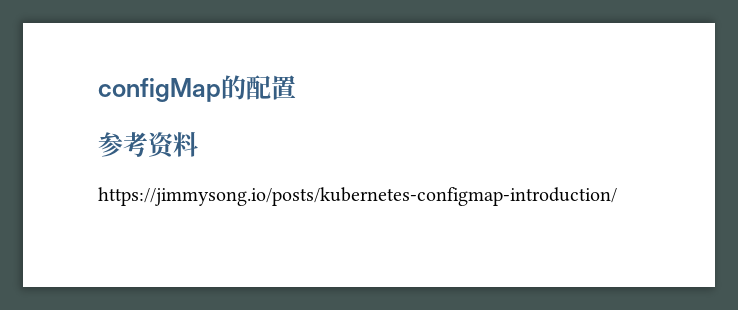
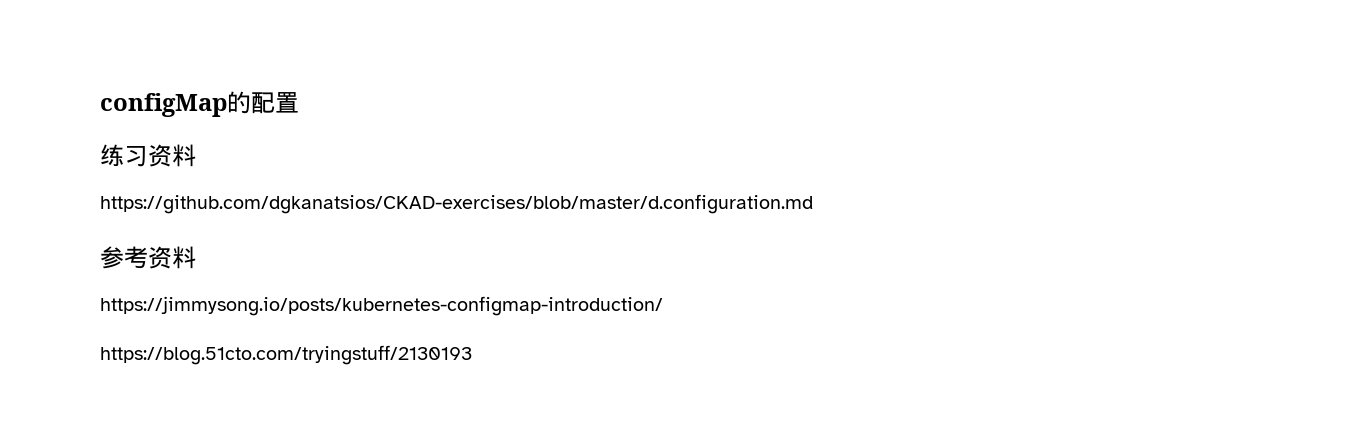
(296, 87) none -> [100,144,196,167] [100,194,813,214] // 练习资料 // https://github.com/dgkanatsios/CKAD-exercises/blob/master/d.configuration.md
(617, 196) none -> [100,345,472,365] // https://blog.51cto.com/tryingstuff/2130193

